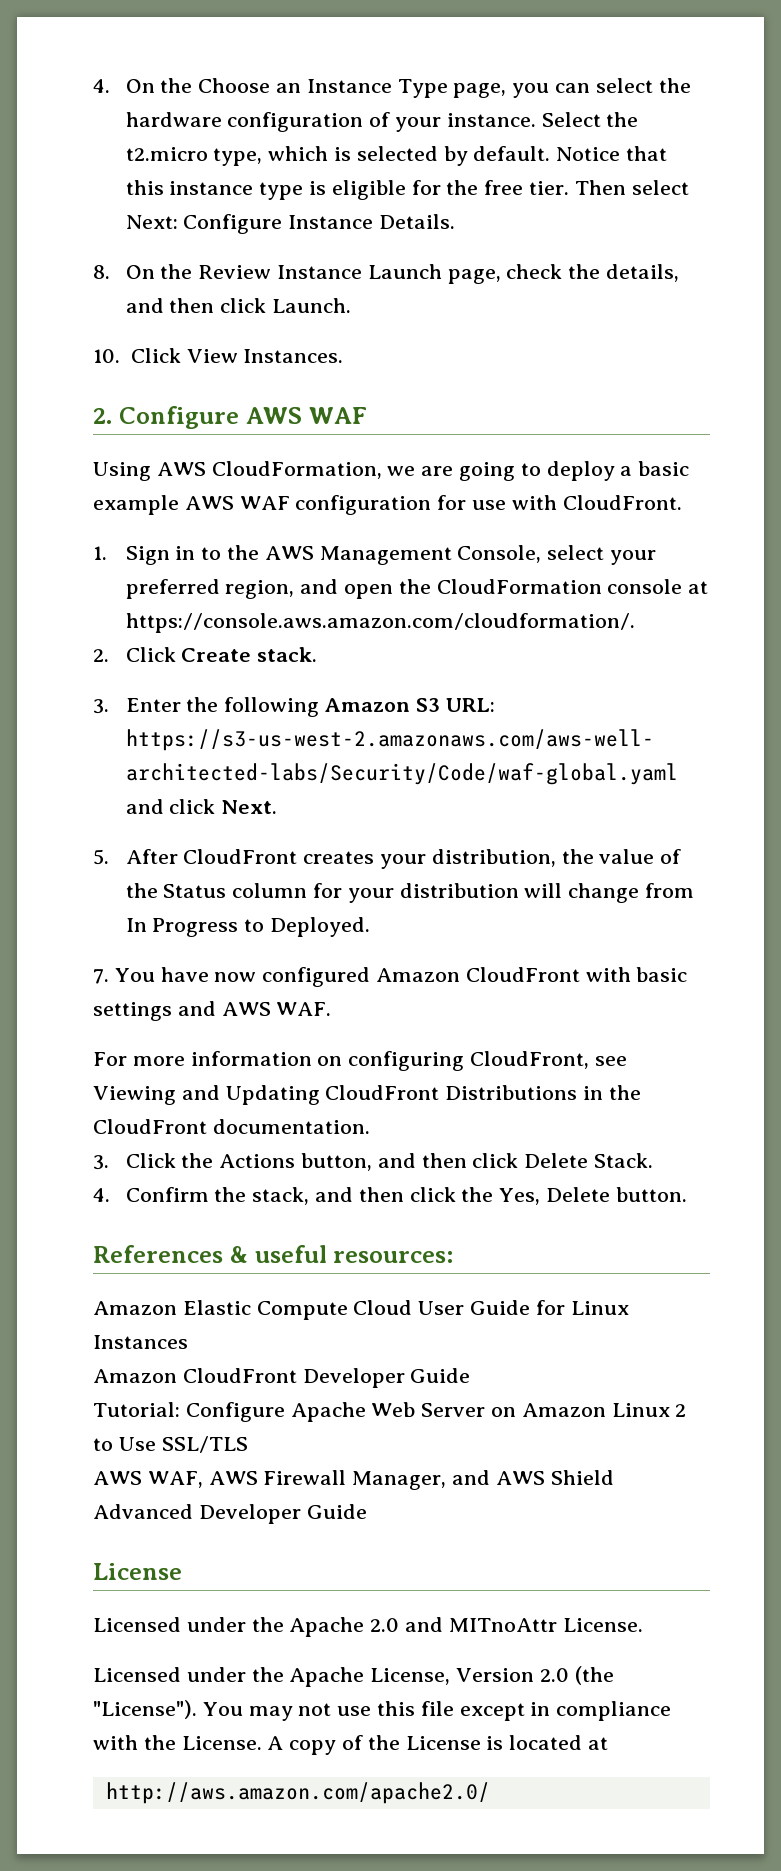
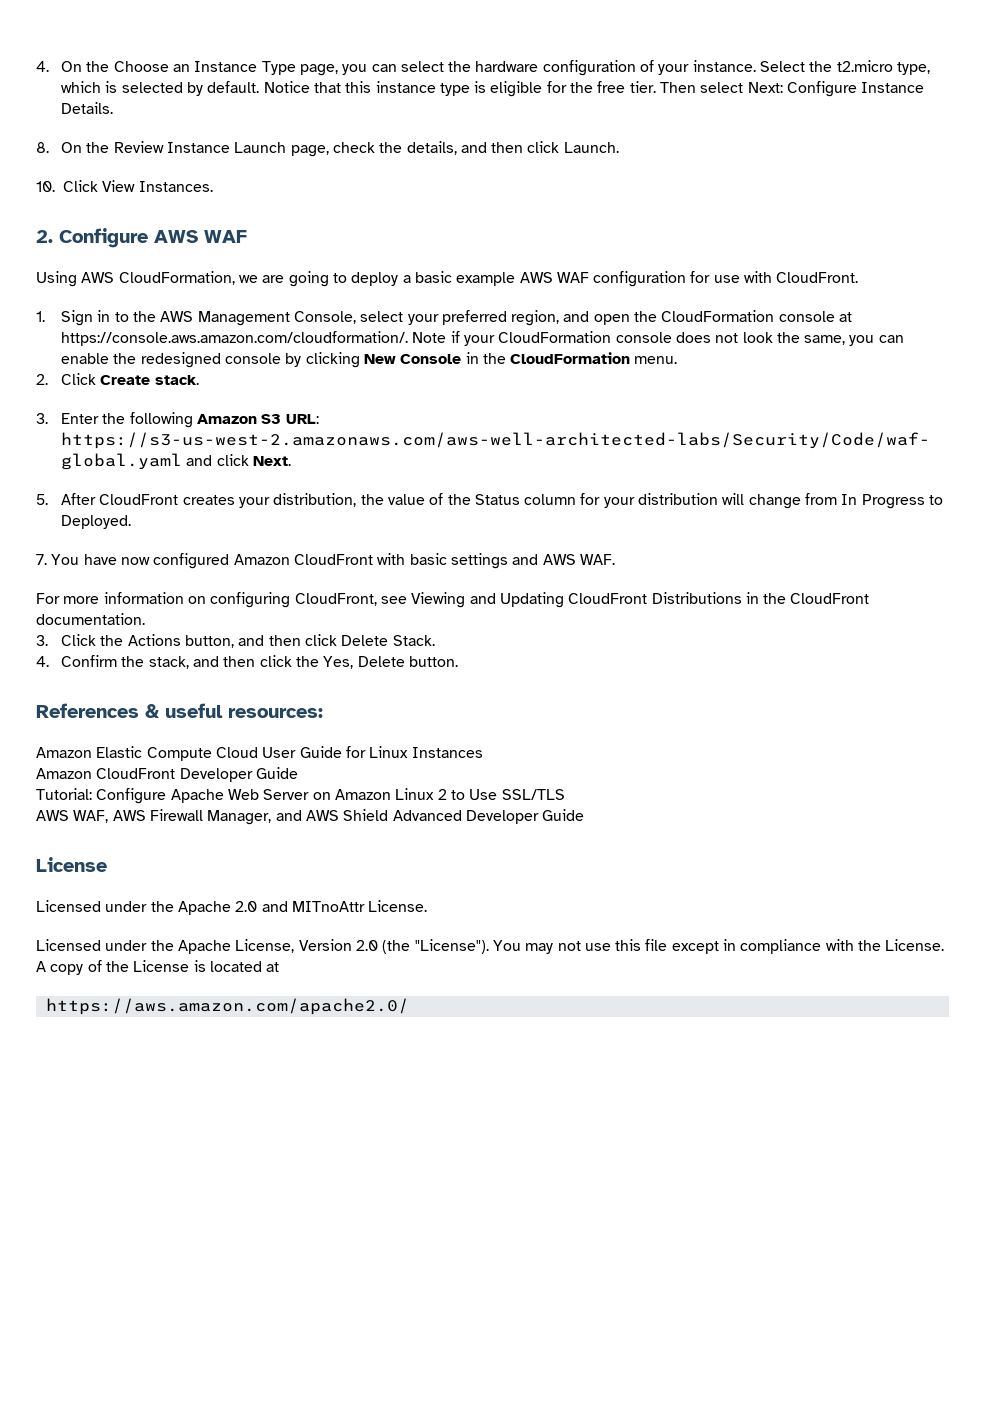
(635, 623) none -> [412,331,904,346] [60,352,678,368] Note if your CloudFormation console does not look the same, you can enable the redesigned console by clicking New Console in the CloudFormation menu.
[105,1782,490,1804] http://aws.amazon.com/apache2.0/ -> [45,998,409,1015] https://aws.amazon.com/apache2.0/

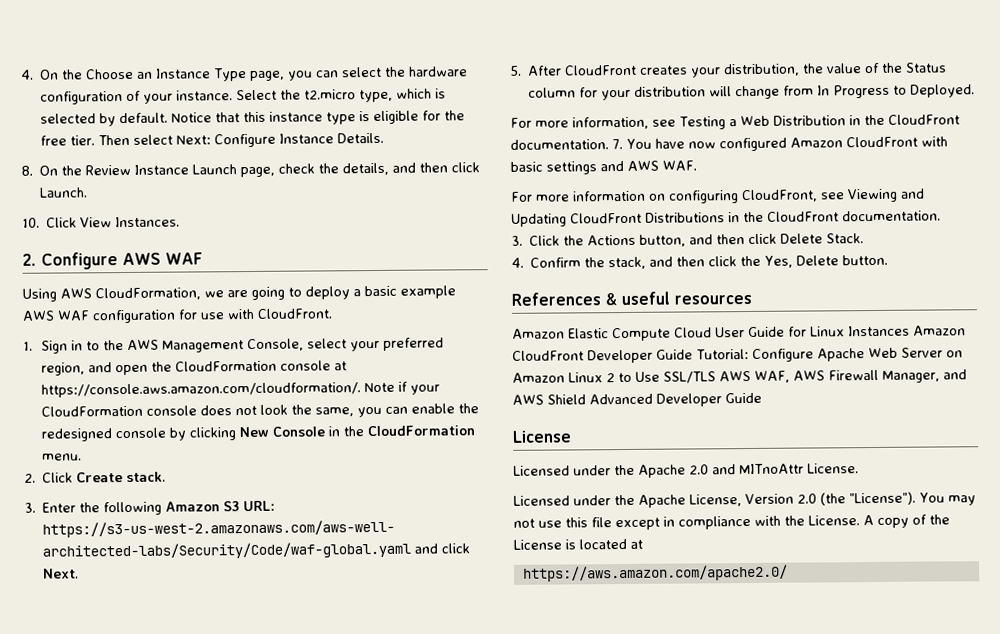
(131, 522) none -> [510,114,960,130] [510,139,609,150] For more information, see Testing a Web Distribution in the CloudFront documentation.
[228,708,323,718] resources: -> [674,294,752,305] resources
(483, 752) // -> (910, 331) none
(298, 773) // -> (693, 354) none
(565, 794) // -> (716, 377) none

